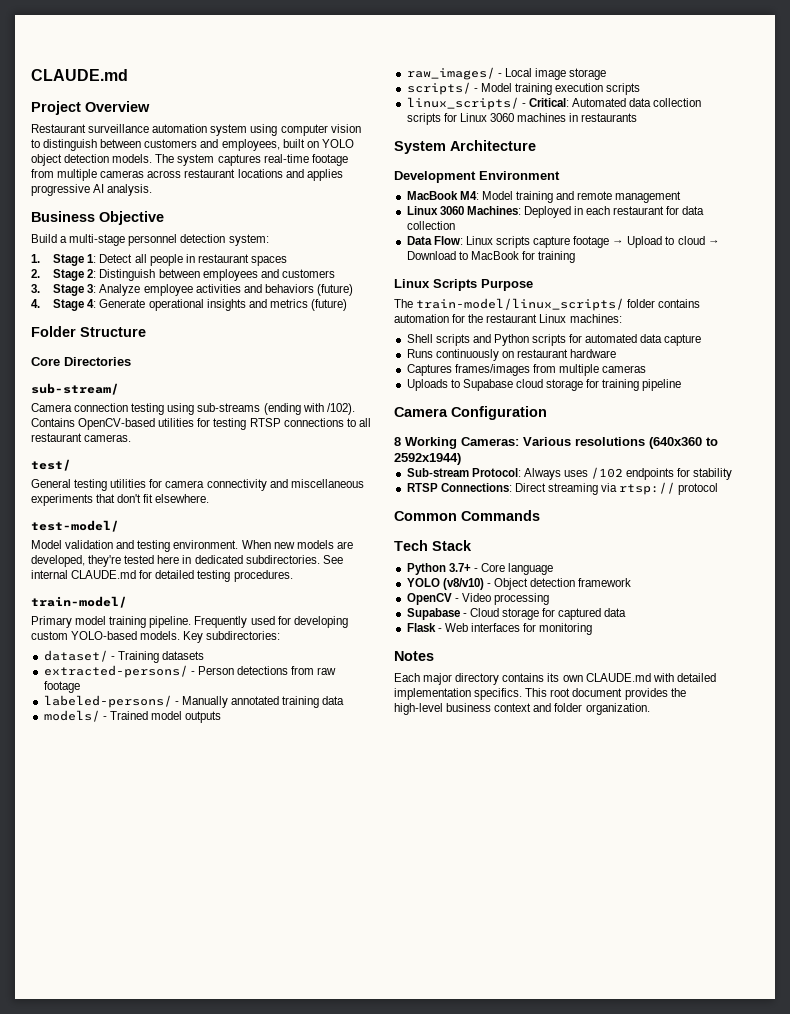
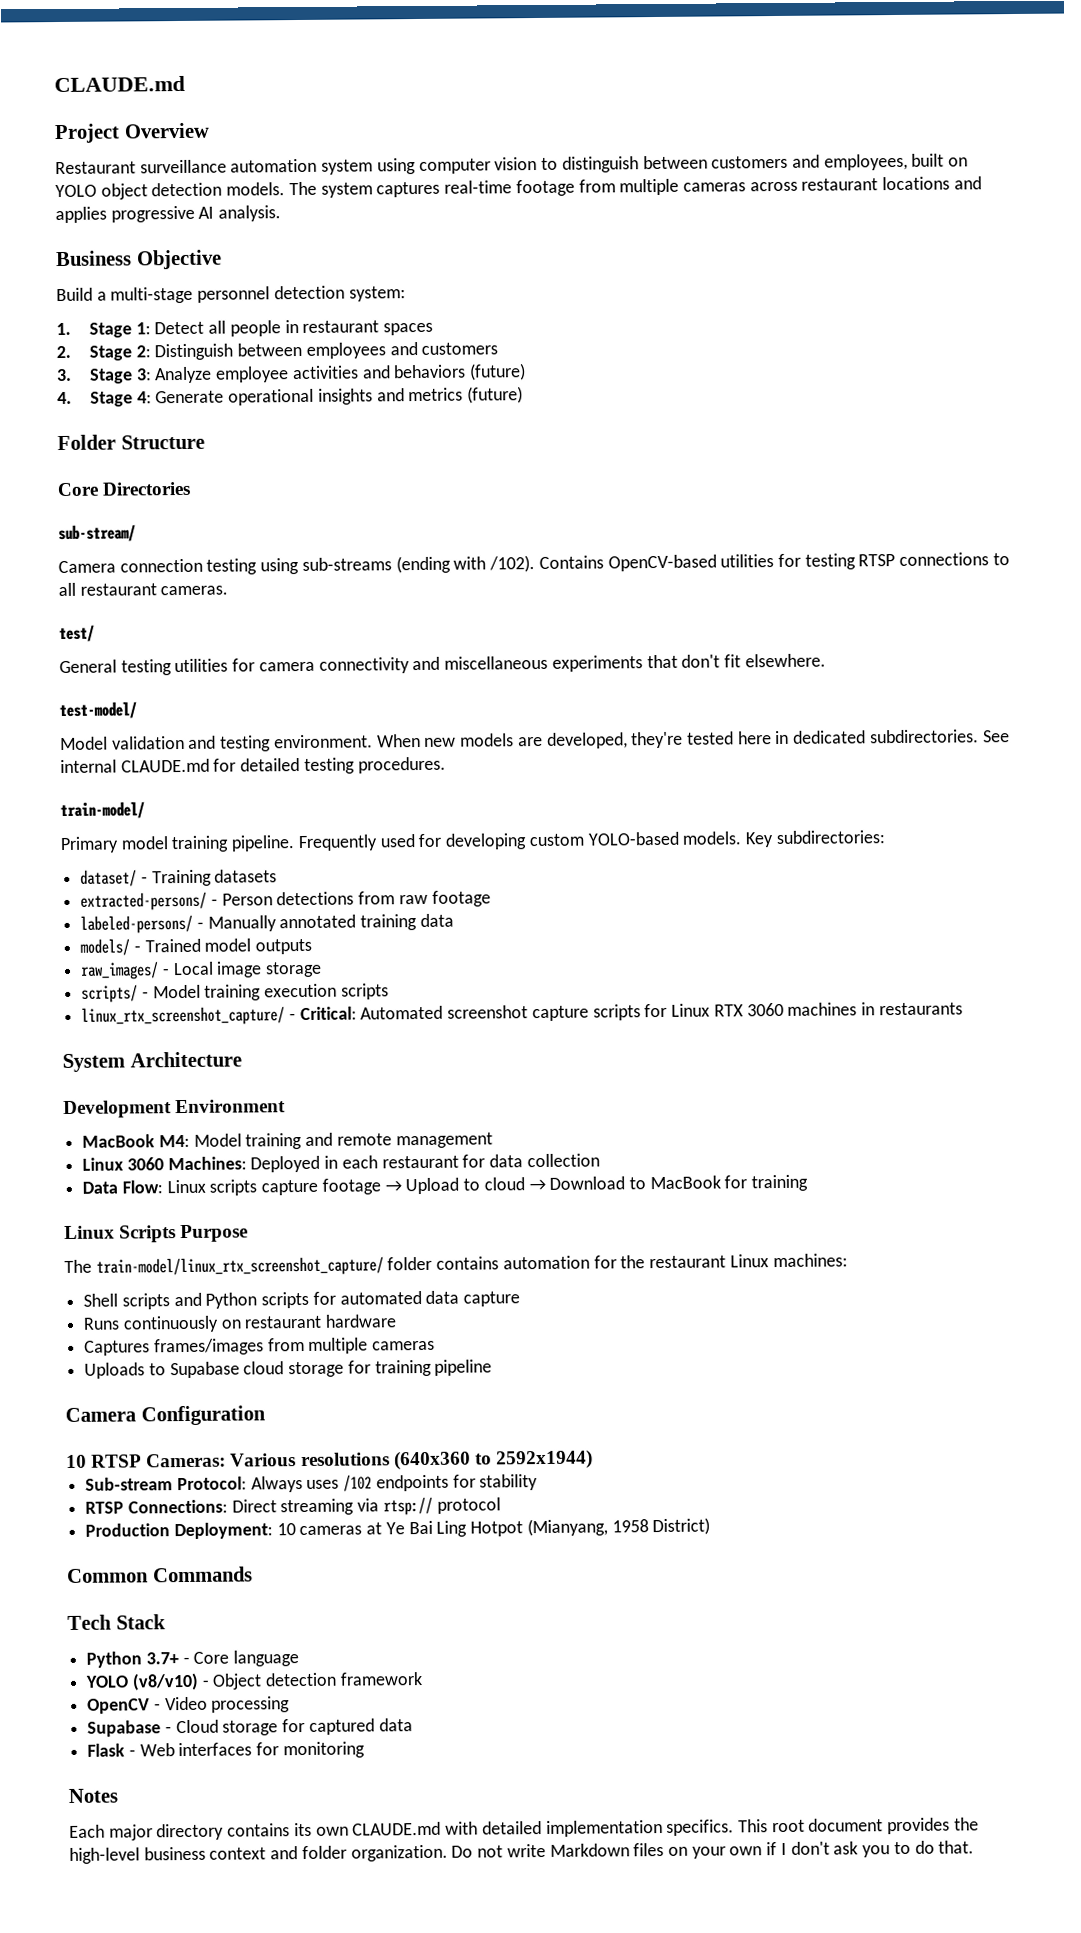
[406,97,519,110] linux_scripts/ -> [81,1006,286,1026] linux_rtx_screenshot_capture/
[629,98,702,107] data collection -> [447,1005,589,1022] screenshot capture
(487, 117) none -> [713,1004,744,1017] RTX
[416,298,625,311] train-model/linux_scripts/ -> [95,1256,384,1277] train-model/linux_rtx_screenshot_capture/
[394,437,457,449] 8 Working -> [66,1454,143,1468] 10 RTSP
(719, 489) none -> [85,1517,711,1540] // Production Deployment: 10 cameras at Ye Bai Ling Hotpot (Mianyang, 1958 District)
(650, 709) none -> [451,1840,975,1859] Do not write Markdown files on your own if I don't ask you to do that.

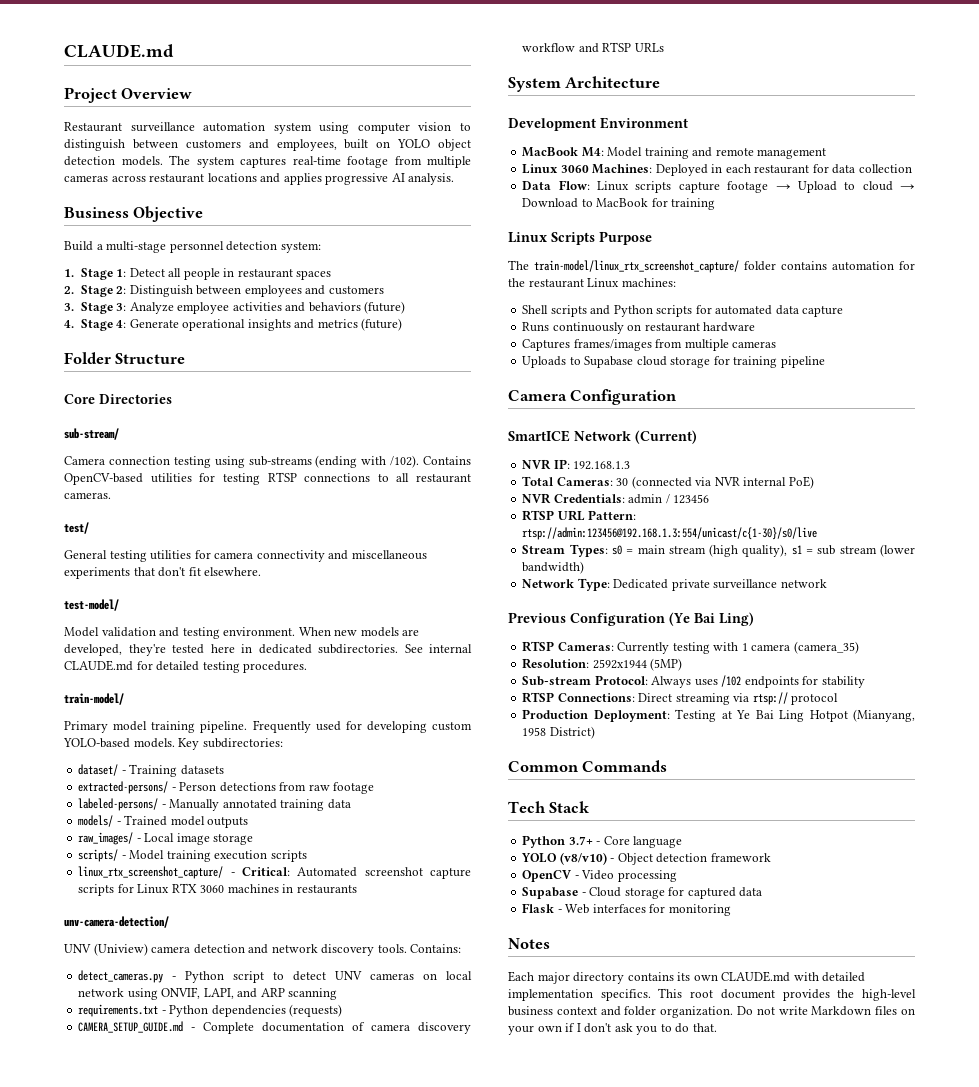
(963, 1009) none -> [64,916,169,928] [64,943,462,956] [78,970,473,983] [78,987,338,1000] [78,1004,343,1017] [78,1021,471,1034] [522,42,664,53] // unv-camera-detection/ // UNV (Uniview) camera detection and network discovery tools. Contains: // detect_cameras.py - Python script to detect UNV cameras on local network using ONVIF, LAPI, and ARP scanning // requirements.txt - Python dependencies (requests) // CAMERA_SETUP_GUIDE.md - Complete documentation of camera discovery workflow and RTSP URLs
[66,1449,593,1471] 10 RTSP Cameras: Various resolutions (640x360 to 2592x1944) -> [508,430,697,444] [522,459,631,470] [522,476,814,489] [522,493,710,504] [522,510,637,521] [522,527,818,540] [522,544,915,557] [522,561,585,574] [522,578,827,591] [508,612,754,626] [522,641,859,654] [522,658,683,671] SmartICE Network (Current) // NVR IP: 192.168.1.3 // Total Cameras: 30 (connected via NVR internal PoE) // NVR Credentials: admin / 123456 // RTSP URL Pattern: rtsp://admin:123456@192.168.1.3:554/unicast/c{1-30}/s0/live // Stream Types: s0 = main stream (high quality), s1 = sub stream (lower bandwidth) // Network Type: Dedicated private surveillance network // Previous Configuration (Ye Bai Ling) // RTSP Cameras: Currently testing with 1 camera (camera_35) // Resolution: 2592x1944 (5MP)
[276,1523,363,1536] 10 cameras -> [675,709,717,722] Testing

